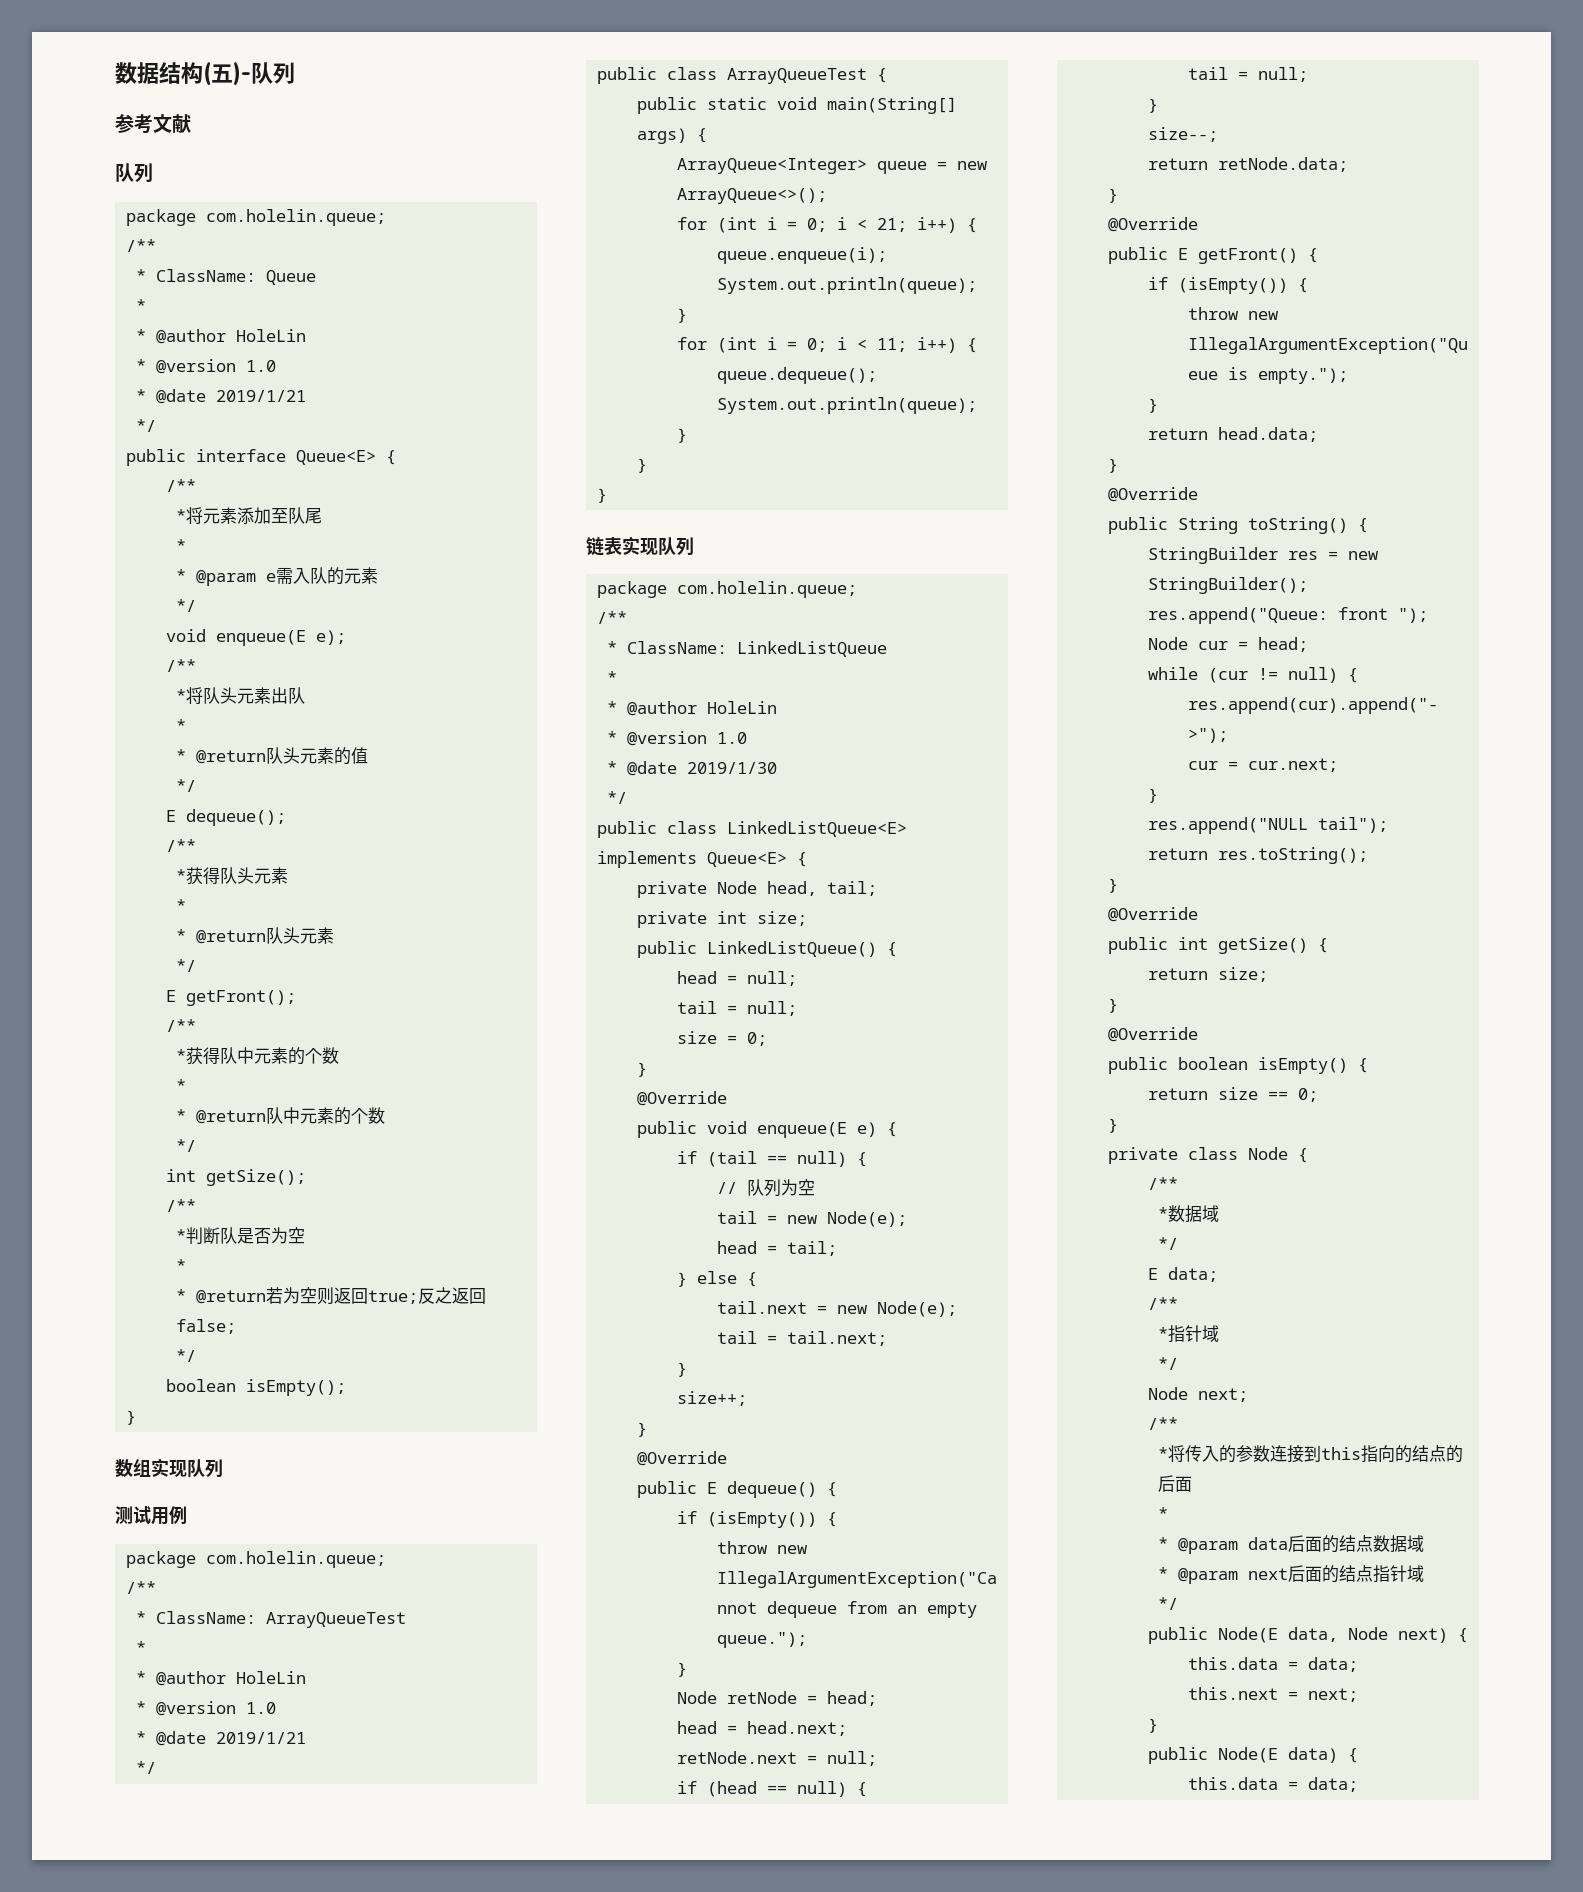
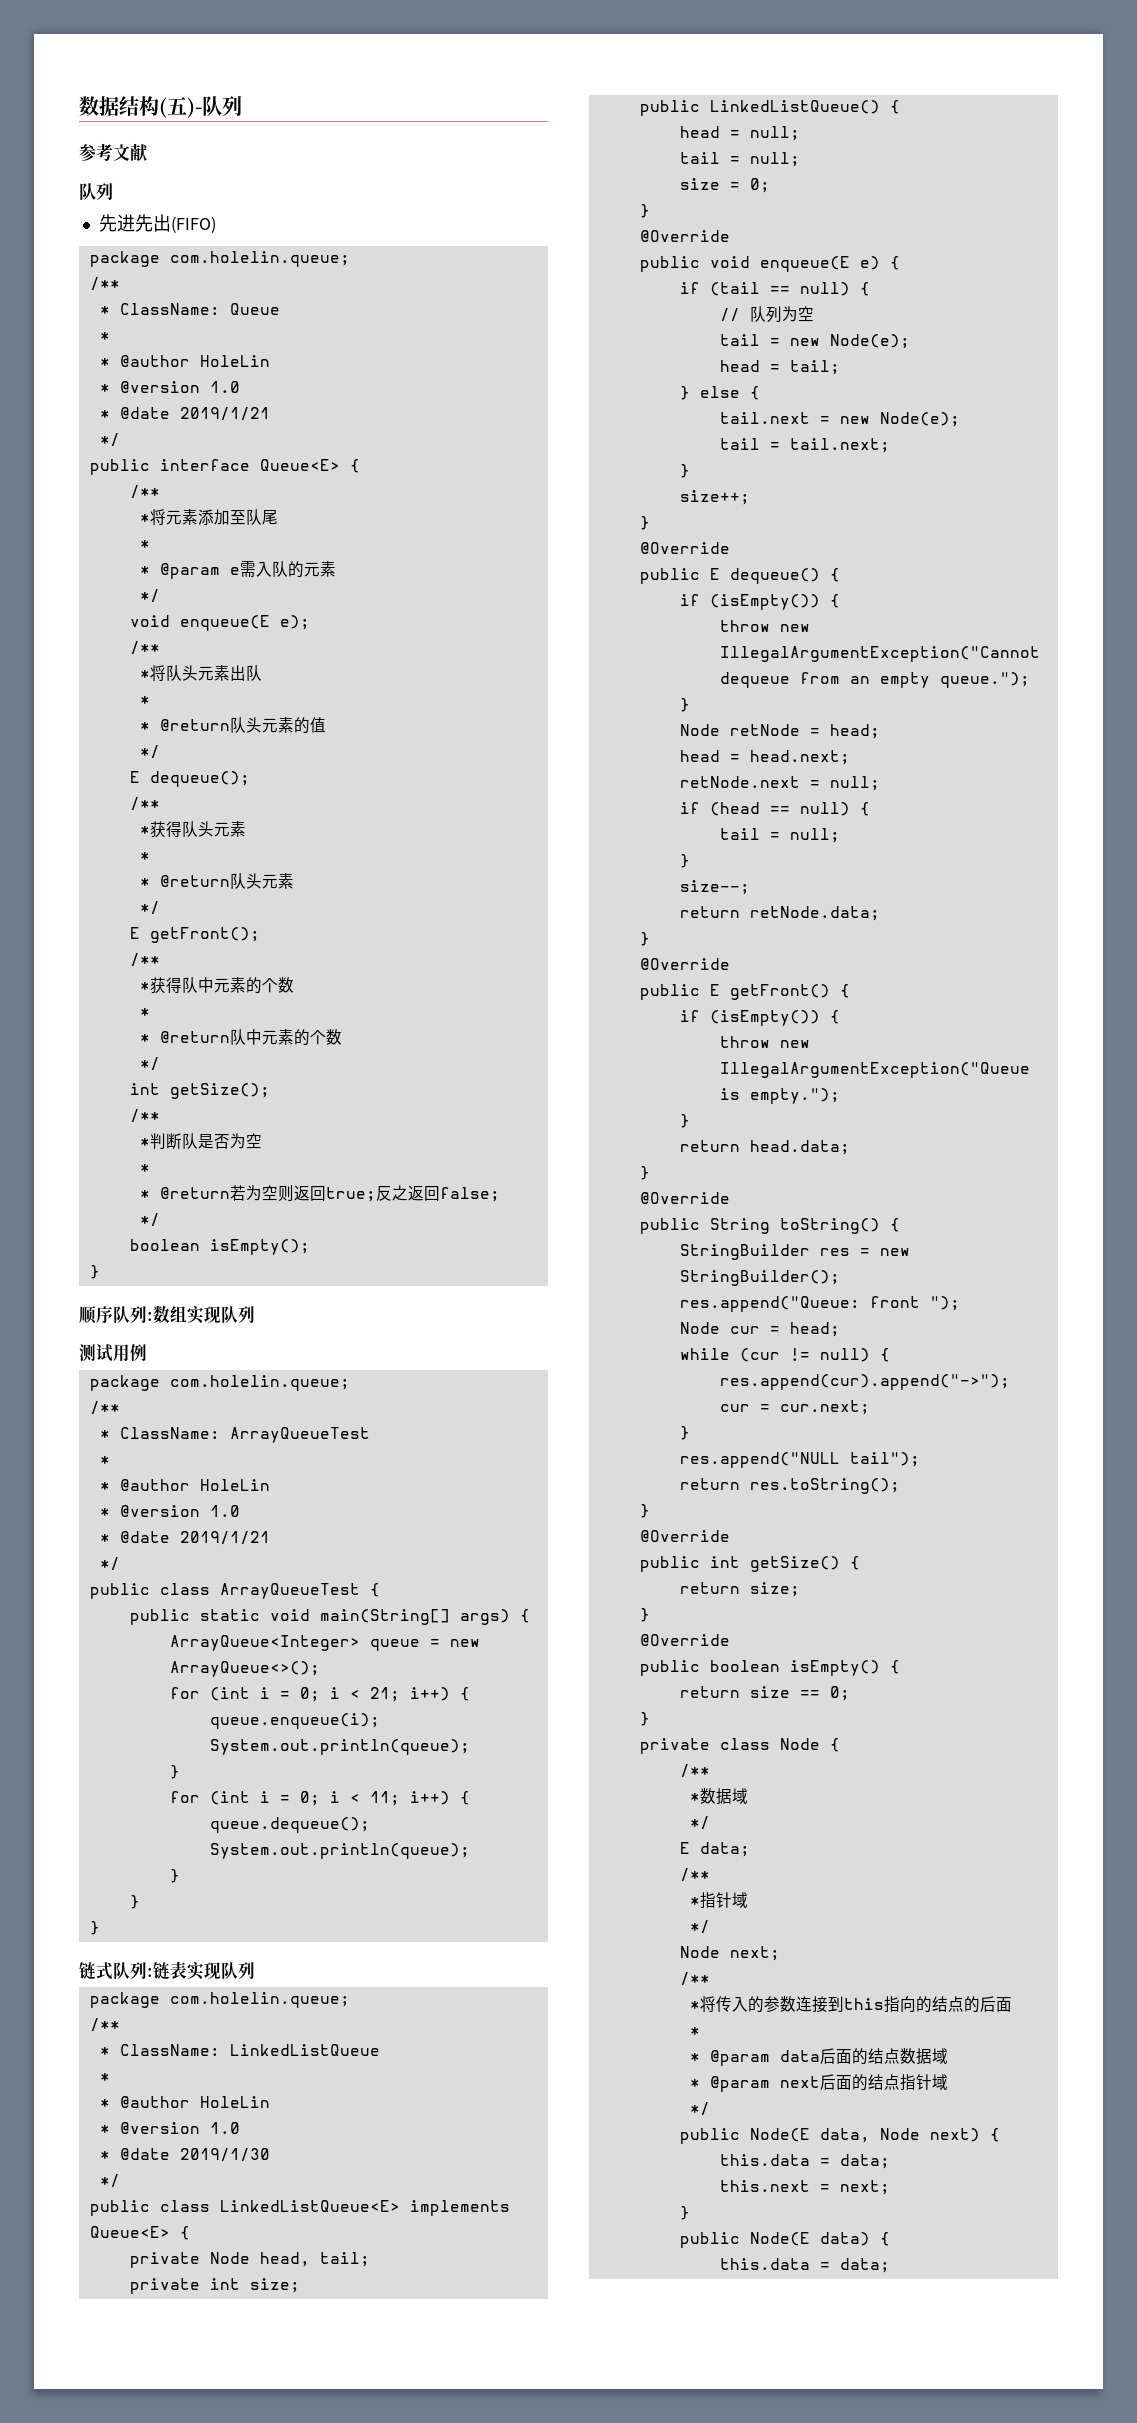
(153, 173) none -> [98,214,216,233] // 先进先出(FIFO)
(136, 1417) none -> [79,1306,153,1324] 顺序队列:
(604, 546) none -> [96,1962,170,1980] 式队列:链

